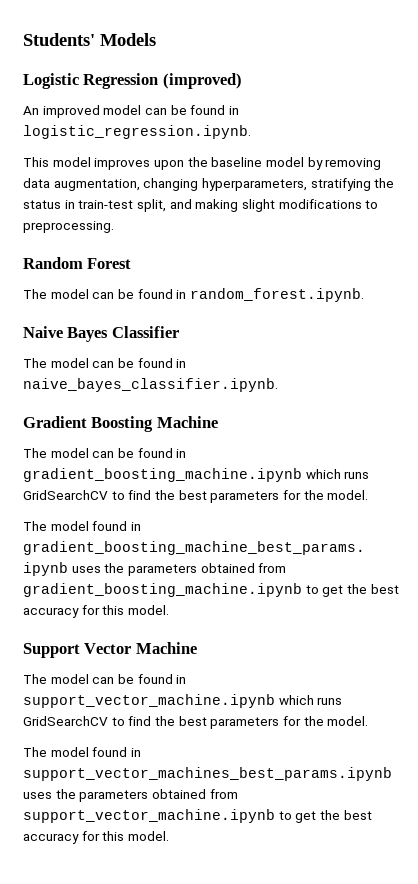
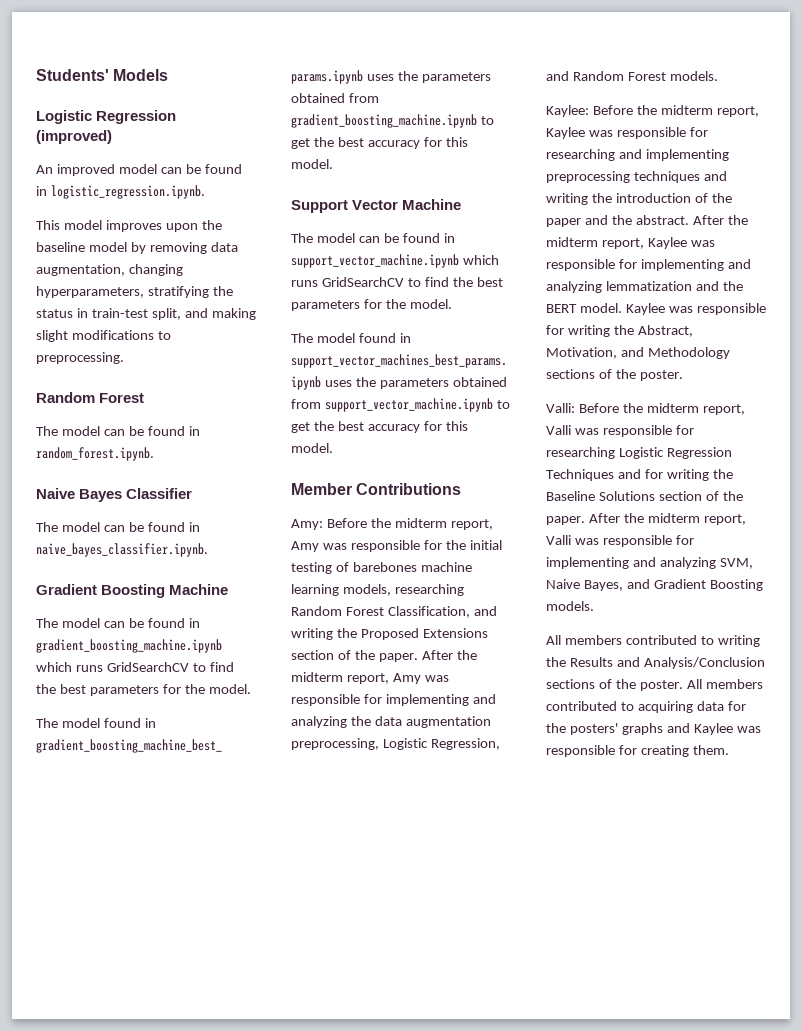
(169, 836) none -> [291,483,462,495] [291,518,493,530] [291,540,502,552] [291,562,472,574] [291,584,464,596] [291,606,497,618] [291,628,488,640] [291,650,477,662] [291,672,449,684] [291,694,496,706] [291,716,491,728] [291,738,500,750] [546,71,718,81] [546,105,759,117] [546,127,708,139] [546,149,729,161] [546,171,727,183] [546,193,732,205] [546,215,748,227] [546,237,715,249] [546,259,751,271] [546,281,743,293] [546,303,766,315] [546,325,693,337] [546,347,730,359] [546,369,683,381] [546,403,745,415] [546,425,694,437] [546,447,732,459] [546,469,733,481] [546,491,743,501] [546,513,746,525] [546,535,694,547] [546,557,753,569] [546,579,763,591] [546,601,594,611] [546,635,760,647] [546,657,765,669] [546,679,763,691] [546,701,746,713] [546,723,761,735] [546,745,729,757] // Member Contributions // Amy: Before the midterm report, Amy was responsible for the initial testing of barebones machine learning models, researching Random Forest Classification, and writing the Proposed Extensions section of the paper. After the midterm report, Amy was responsible for implementing and analyzing the data augmentation preprocessing, Logistic Regression, and Random Forest models. // Kaylee: Before the midterm report, Kaylee was responsible for researching and implementing preprocessing techniques and writing the introduction of the paper and the abstract. After the midterm report, Kaylee was responsible for implementing and analyzing lemmatization and the BERT model. Kaylee was responsible for writing the Abstract, Motivation, and Methodology sections of the poster. // Valli: Before the midterm report, Valli was responsible for researching Logistic Regression Techniques and for writing the Baseline Solutions section of the paper. After the midterm report, Valli was responsible for implementing and analyzing SVM, Naive Bayes, and Gradient Boosting models. // All members contributed to writing the Results and Analysis/Conclusion sections of the poster. All members contributed to acquiring data for the posters' graphs and Kaylee was responsible for creating them.

